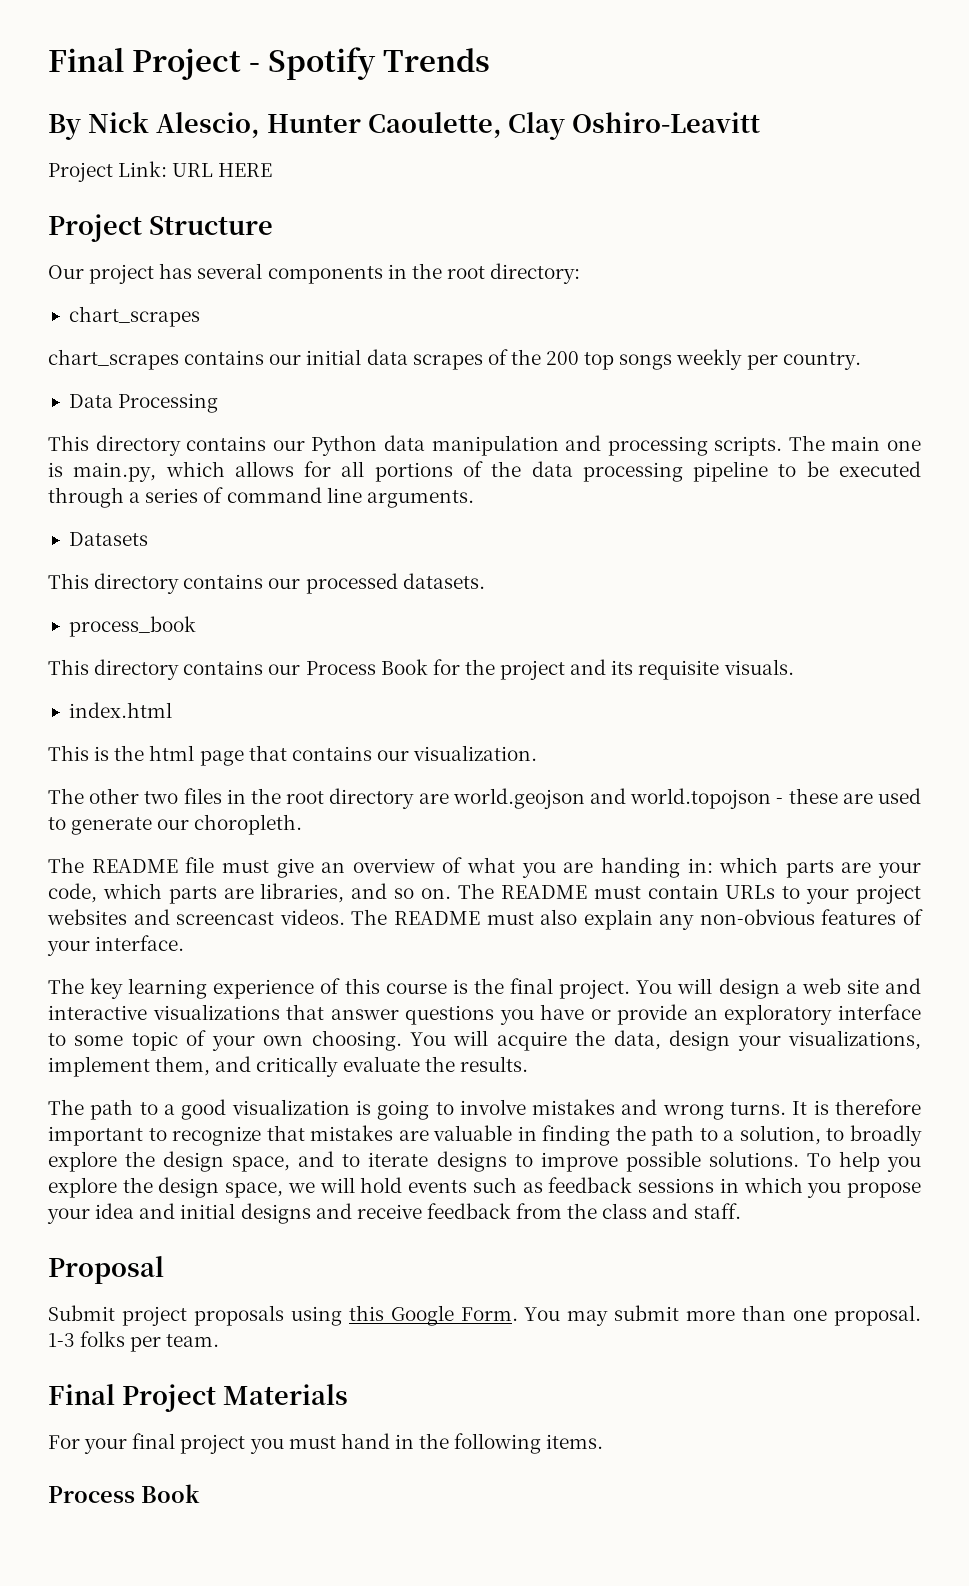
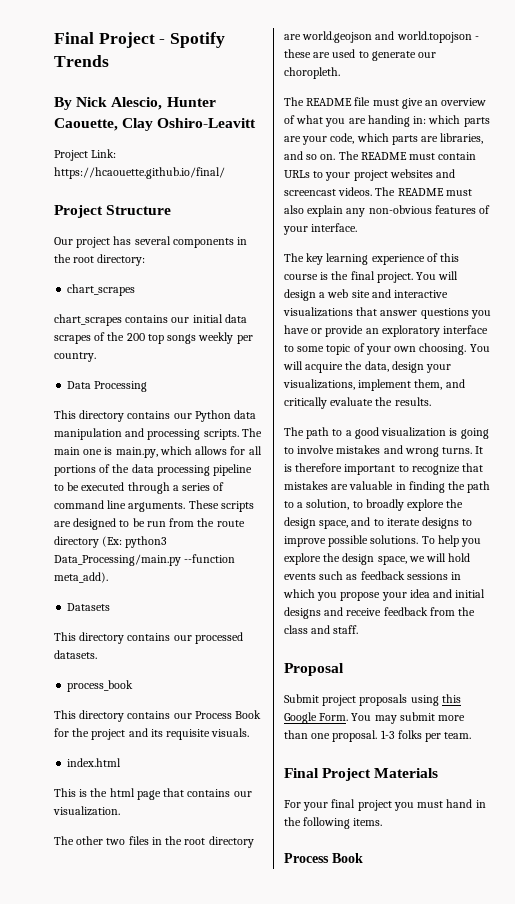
[367,112,502,138] Caoulette, -> [54,118,118,131] Caouette,
[172,163,273,177] URL HERE -> [54,167,225,179] https://hcaouette.github.io/final/
(474, 499) none -> [188,500,254,512] [54,518,245,530] [54,536,168,548] [54,554,236,566] [54,572,108,583] These scripts are designed to be run from the route directory (Ex: python3 Data_Processing/main.py --function meta_add).

